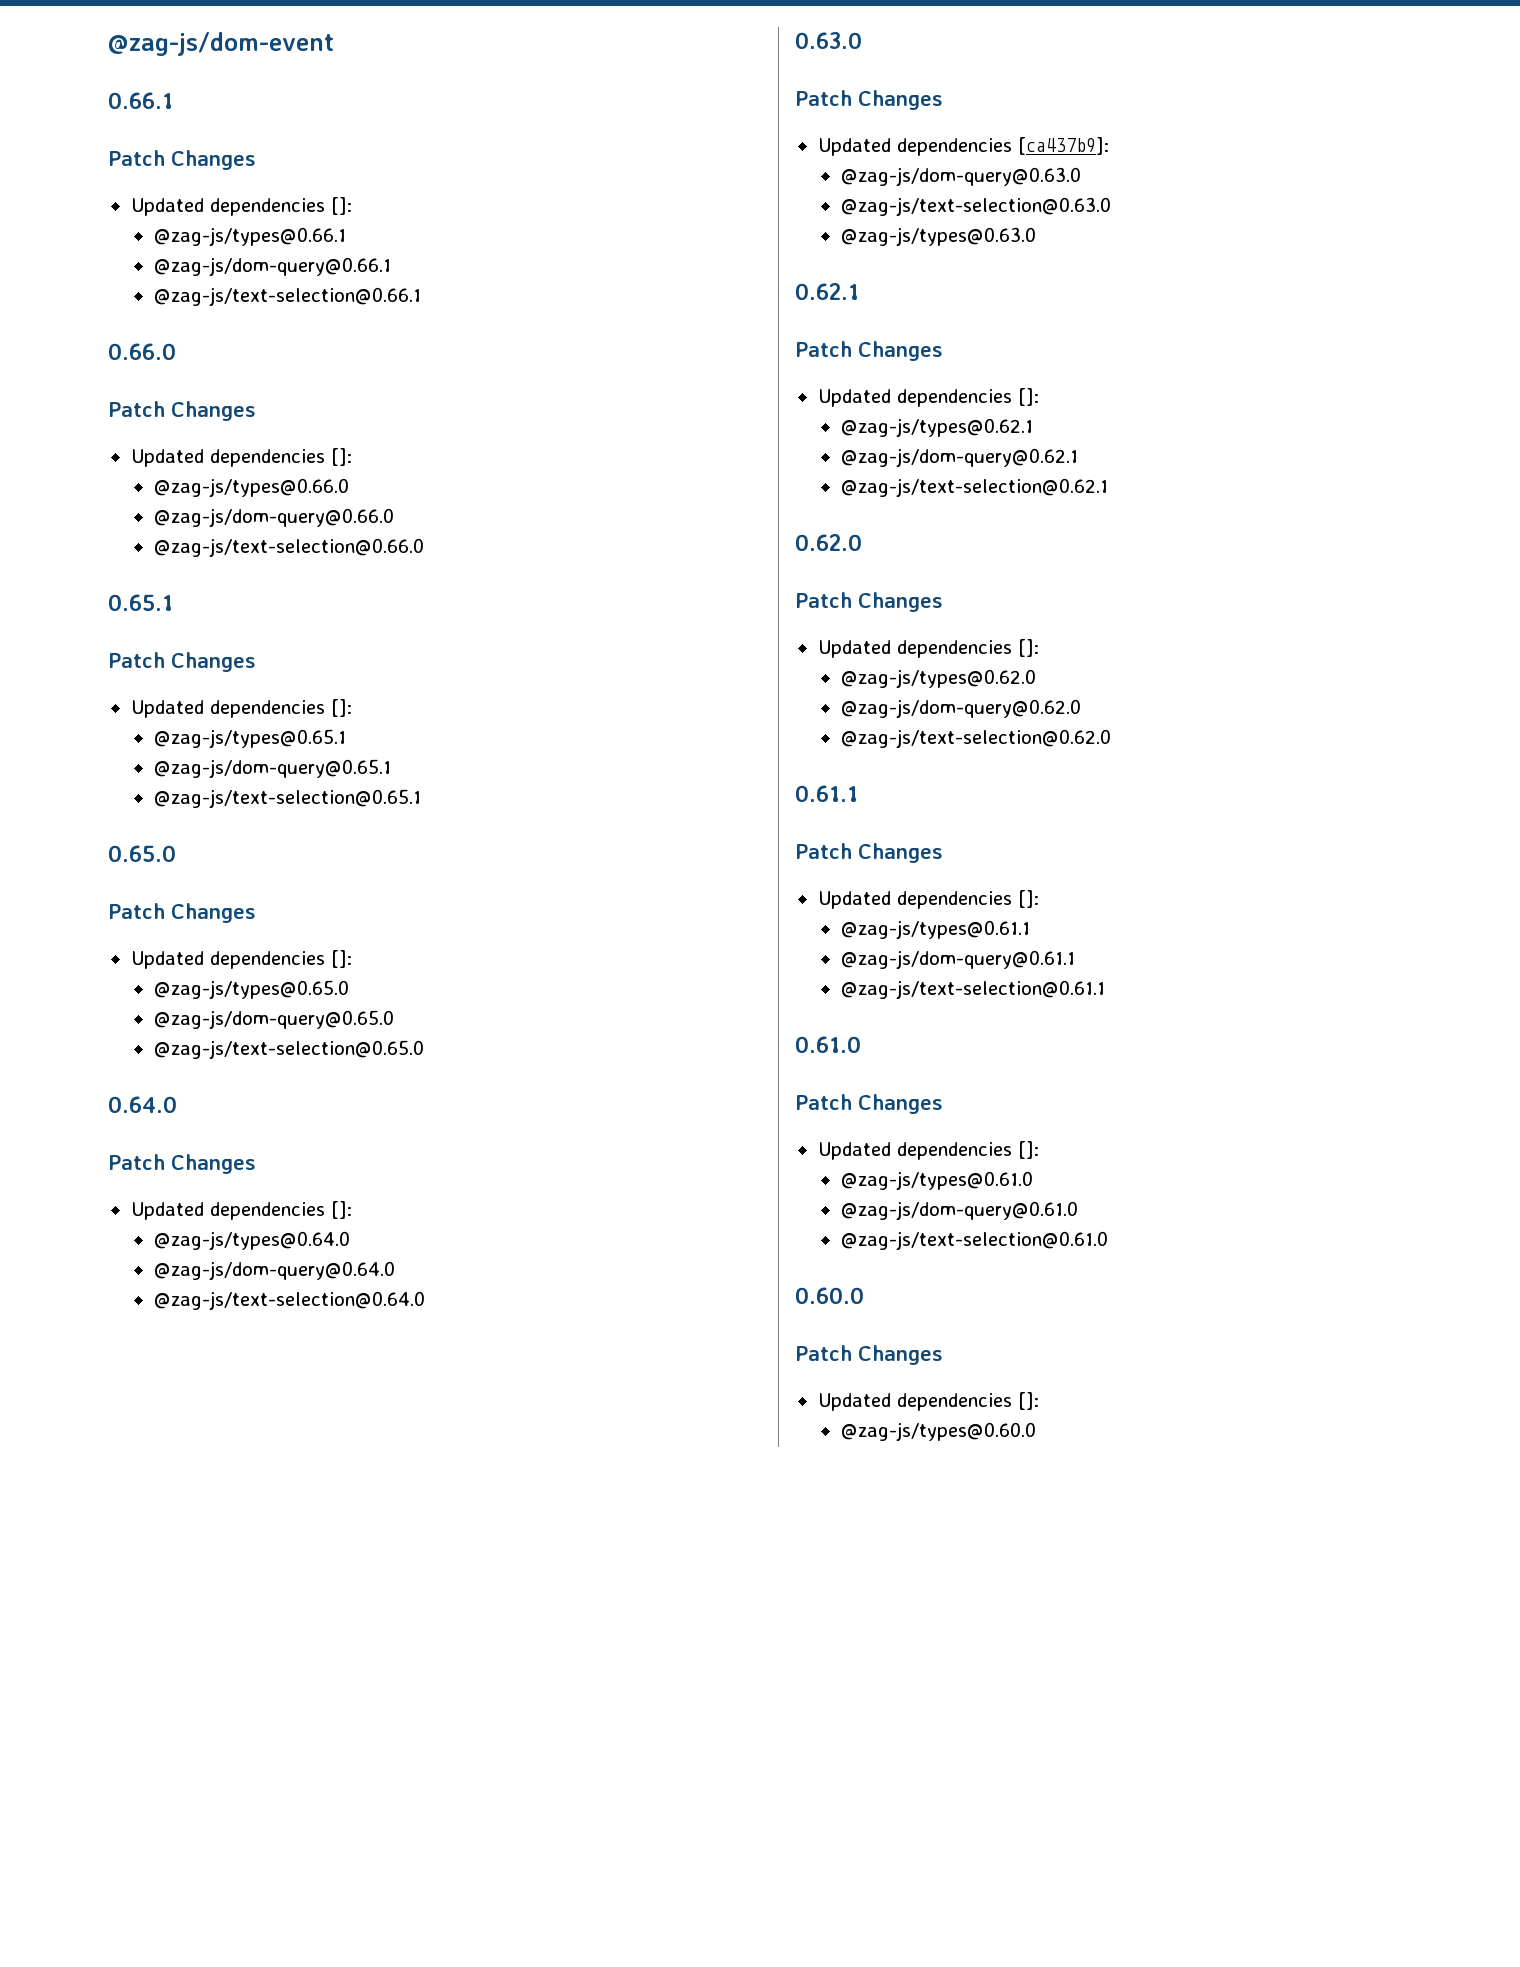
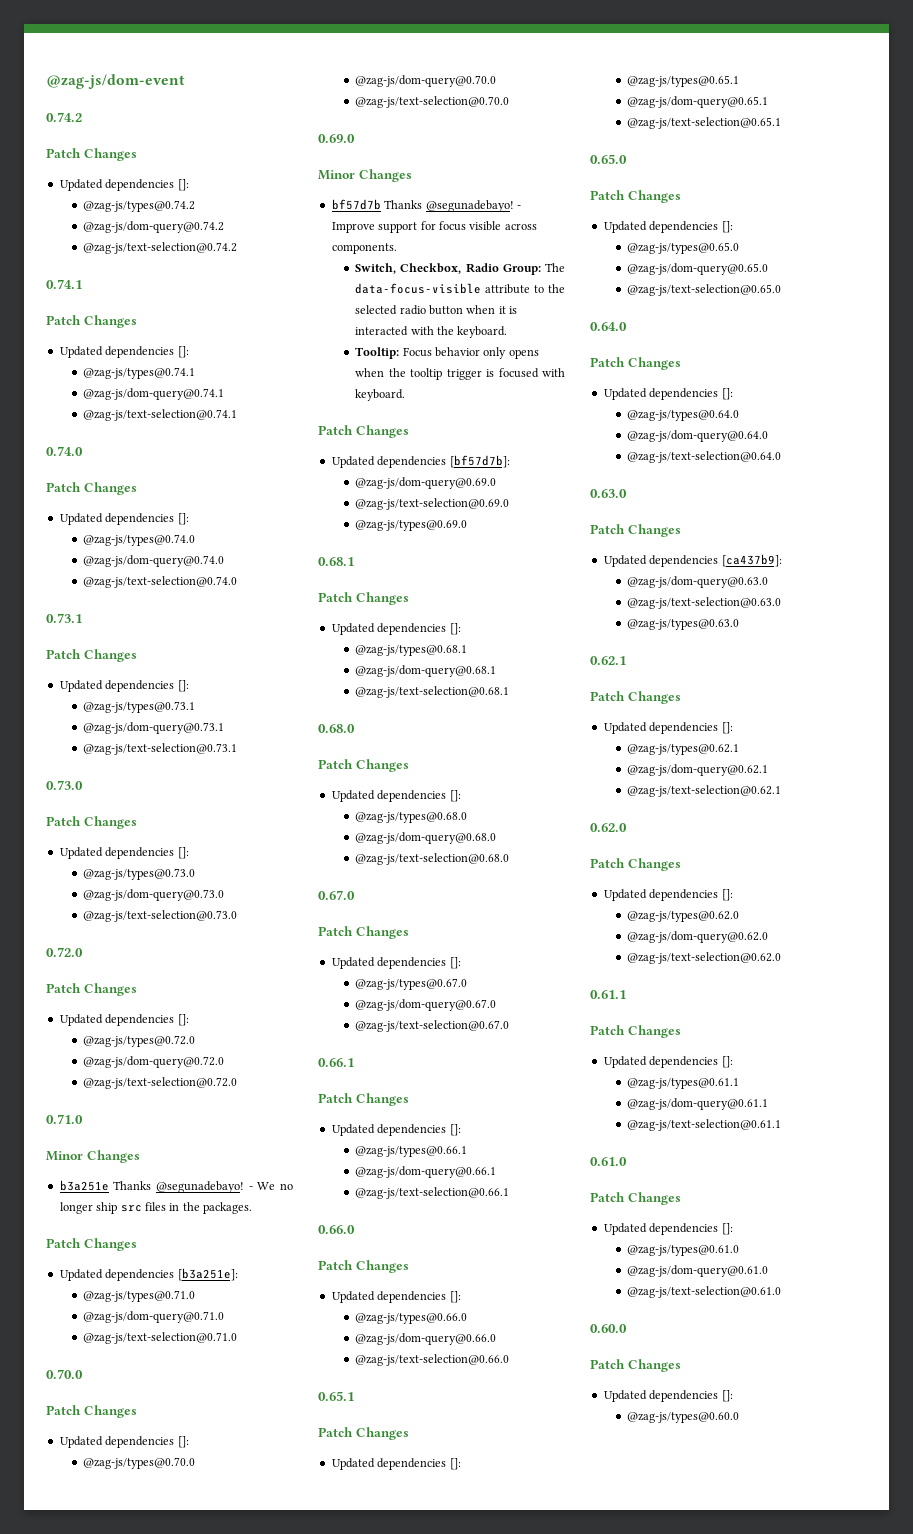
(334, 44) none -> [46,112,82,122] [46,148,137,161] [59,179,189,191] [83,200,196,212] [83,221,225,233] [83,242,238,254] [46,279,82,289] [46,315,137,328] [59,346,189,358] [83,367,196,379] [83,388,225,400] [83,409,238,421] [46,446,83,456] [46,482,137,495] [59,513,189,525] [83,534,196,546] [83,555,225,567] [83,576,238,588] [46,613,82,623] [46,649,137,662] [59,680,189,692] [83,701,196,713] [83,722,225,734] [83,743,238,755] [46,780,83,790] [46,816,137,829] [59,847,189,859] [83,868,196,880] [83,889,225,901] [83,910,238,922] [46,947,83,957] [46,983,137,996] [59,1014,189,1026] [83,1035,196,1047] [83,1056,225,1068] [83,1077,238,1089] [46,1114,83,1124] [46,1150,140,1163] [59,1180,293,1193] [59,1202,252,1214] [46,1238,137,1251] [59,1268,238,1281] [83,1290,196,1302] [83,1311,225,1323] [83,1332,238,1344] [46,1369,83,1379] [46,1405,137,1418] [59,1436,189,1448] [83,1457,196,1469] [355,75,497,87] [355,96,510,108] [318,134,355,143] [318,169,412,182] [331,199,521,212] [331,221,537,233] [331,243,397,254] [355,263,565,275] [355,283,565,294] [355,305,518,315] [355,326,508,338] [355,347,539,359] [355,368,565,380] [355,389,406,401] [318,425,409,438] [331,455,510,468] [355,477,497,489] [355,498,510,510] [355,520,468,531] [318,557,354,566] [318,592,409,605] [331,623,461,635] [355,645,468,656] [355,665,497,677] [355,686,510,698] [318,724,355,733] [318,759,409,772] [331,790,461,802] [355,812,468,823] [355,832,497,844] [355,853,510,865] [318,890,355,900] [318,926,409,939] [331,957,461,969] [355,978,468,990] [355,999,497,1011] [355,1020,510,1032] // 0.74.2 // Patch Changes // Updated dependencies []: // @zag-js/types@0.74.2 // @zag-js/dom-query@0.74.2 // @zag-js/text-selection@0.74.2 // 0.74.1 // Patch Changes // Updated dependencies []: // @zag-js/types@0.74.1 // @zag-js/dom-query@0.74.1 // @zag-js/text-selection@0.74.1 // 0.74.0 // Patch Changes // Updated dependencies []: // @zag-js/types@0.74.0 // @zag-js/dom-query@0.74.0 // @zag-js/text-selection@0.74.0 // 0.73.1 // Patch Changes // Updated dependencies []: // @zag-js/types@0.73.1 // @zag-js/dom-query@0.73.1 // @zag-js/text-selection@0.73.1 // 0.73.0 // Patch Changes // Updated dependencies []: // @zag-js/types@0.73.0 // @zag-js/dom-query@0.73.0 // @zag-js/text-selection@0.73.0 // 0.72.0 // Patch Changes // Updated dependencies []: // @zag-js/types@0.72.0 // @zag-js/dom-query@0.72.0 // @zag-js/text-selection@0.72.0 // 0.71.0 // Minor Changes // b3a251e Thanks @segunadebayo! - We no longer ship src files in the packages. // Patch Changes // Updated dependencies [b3a251e]: // @zag-js/types@0.71.0 // @zag-js/dom-query@0.71.0 // @zag-js/text-selection@0.71.0 // 0.70.0 // Patch Changes // Updated dependencies []: // @zag-js/types@0.70.0 // @zag-js/dom-query@0.70.0 // @zag-js/text-selection@0.70.0 // 0.69.0 // Minor Changes // bf57d7b Thanks @segunadebayo! - Improve support for focus visible across components. // Switch, Checkbox, Radio Group: The data-focus-visible attribute to the selected radio button when it is interacted with the keyboard. // Tooltip: Focus behavior only opens when the tooltip trigger is focused with keyboard. // Patch Changes // Updated dependencies [bf57d7b]: // @zag-js/dom-query@0.69.0 // @zag-js/text-selection@0.69.0 // @zag-js/types@0.69.0 // 0.68.1 // Patch Changes // Updated dependencies []: // @zag-js/types@0.68.1 // @zag-js/dom-query@0.68.1 // @zag-js/text-selection@0.68.1 // 0.68.0 // Patch Changes // Updated dependencies []: // @zag-js/types@0.68.0 // @zag-js/dom-query@0.68.0 // @zag-js/text-selection@0.68.0 // 0.67.0 // Patch Changes // Updated dependencies []: // @zag-js/types@0.67.0 // @zag-js/dom-query@0.67.0 // @zag-js/text-selection@0.67.0

